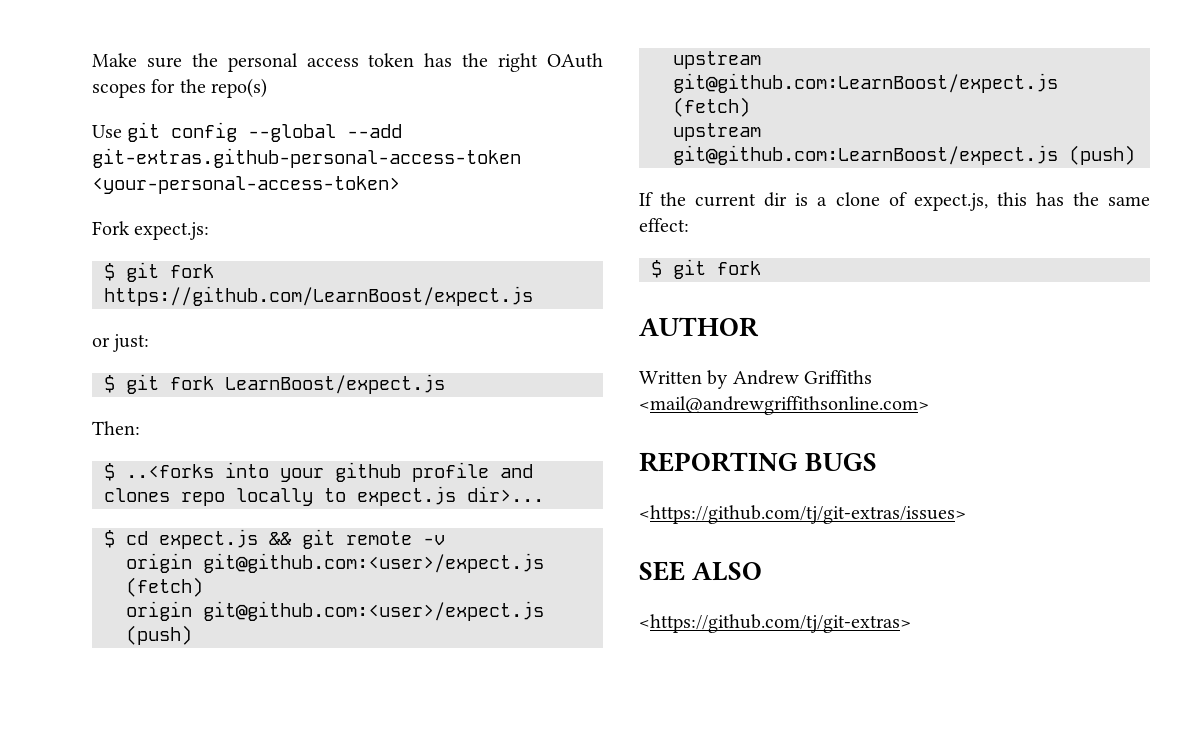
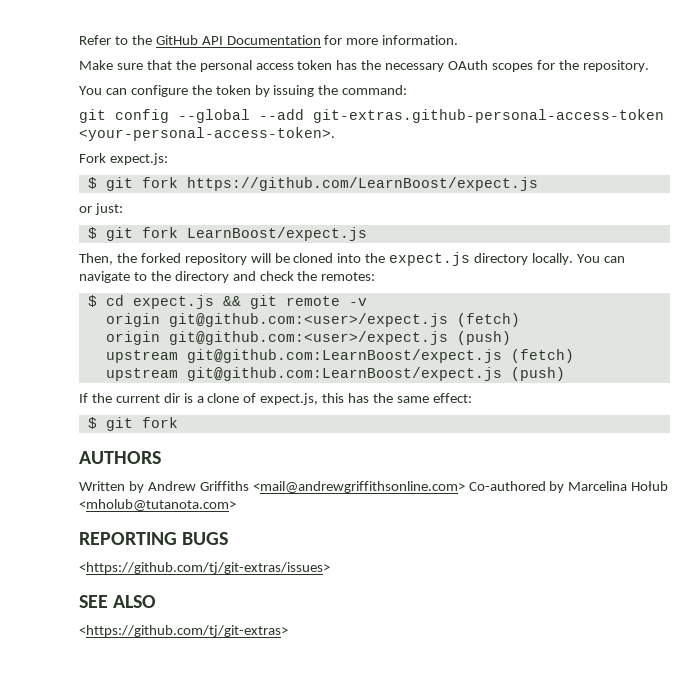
(92, 60) none -> [79,35,459,45] Refer to the GitHub API Documentation for more information. //
(182, 62) none -> [146,60,172,70] that
[498,53,539,72] right -> [385,63,445,72] necessary
[211,78,268,98] [92,125,122,138] repo(s) // Use -> [582,60,649,72] [79,85,408,97] repository. // You can configure the token by issuing the command: //
[92,176,400,194] <your-personal-access-token> -> [79,127,335,141] <your-personal-access-token>.
[92,421,140,435] [104,462,533,482] [104,486,544,506] Then: // $ ..<forks into your github profile and clones repo locally to expect.js dir>... -> [79,252,625,266] [79,271,376,283] Then, the forked repository will be cloned into the expect.js directory locally. You can navigate to the directory and check the remotes:
[639,317,759,337] AUTHOR -> [79,451,161,464] AUTHORS
(929, 405) none -> [468,481,669,493] [79,499,236,511] Co-authored by Marcelina Hołub <mholub@tutanota.com>

